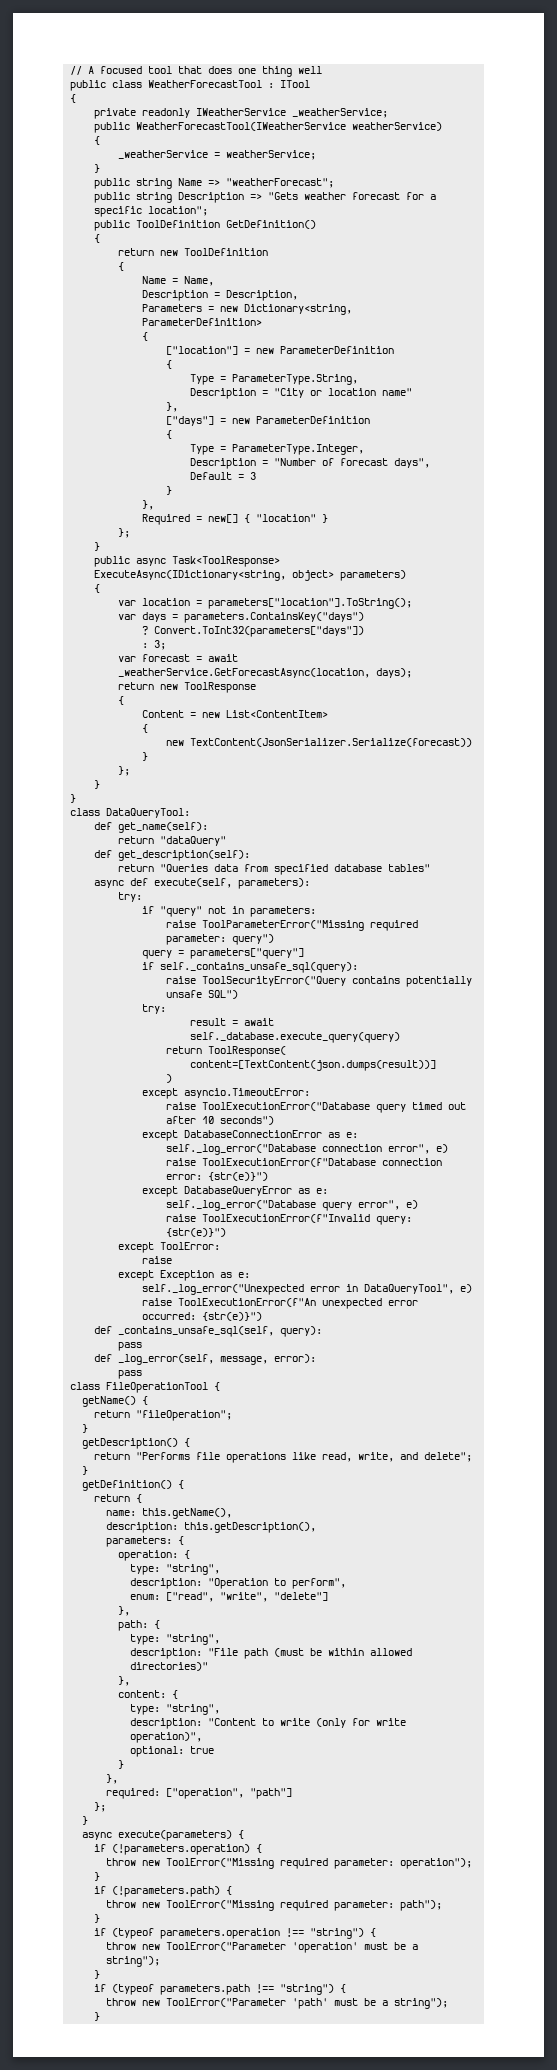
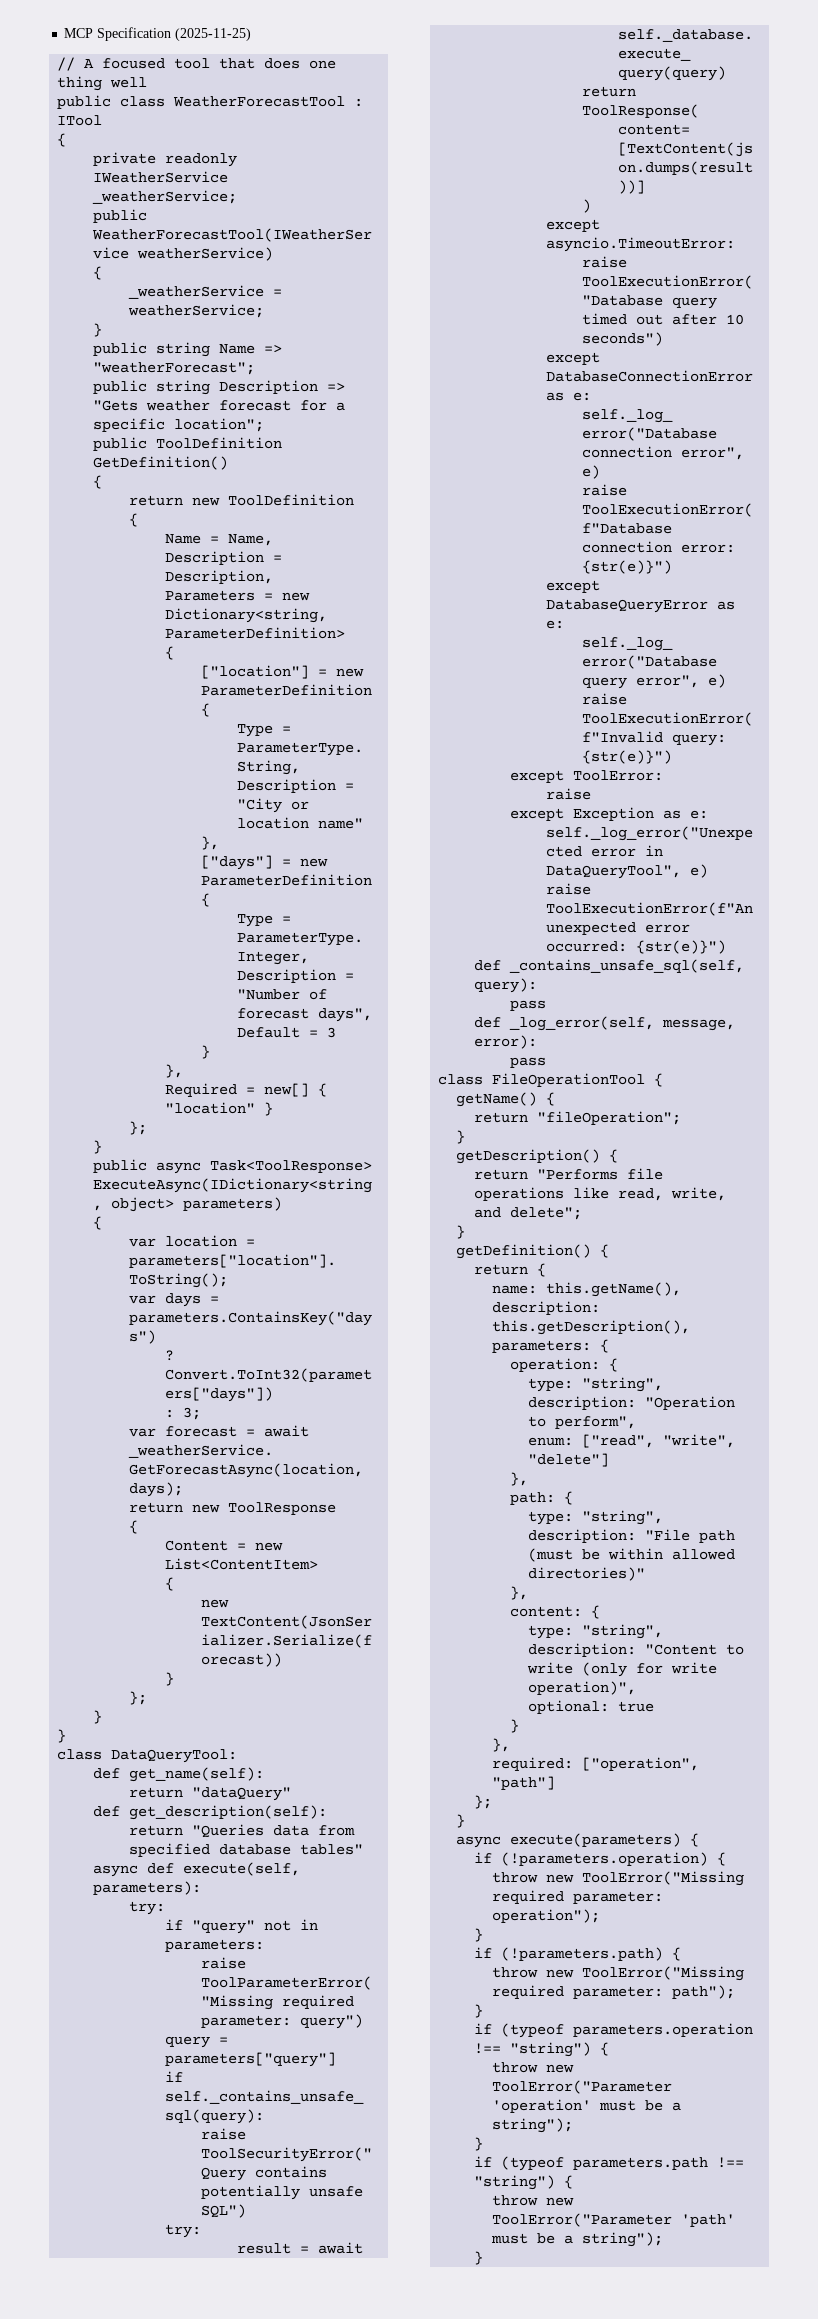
(69, 70) none -> [64,27,252,41] MCP Specification (2025-11-25) //

